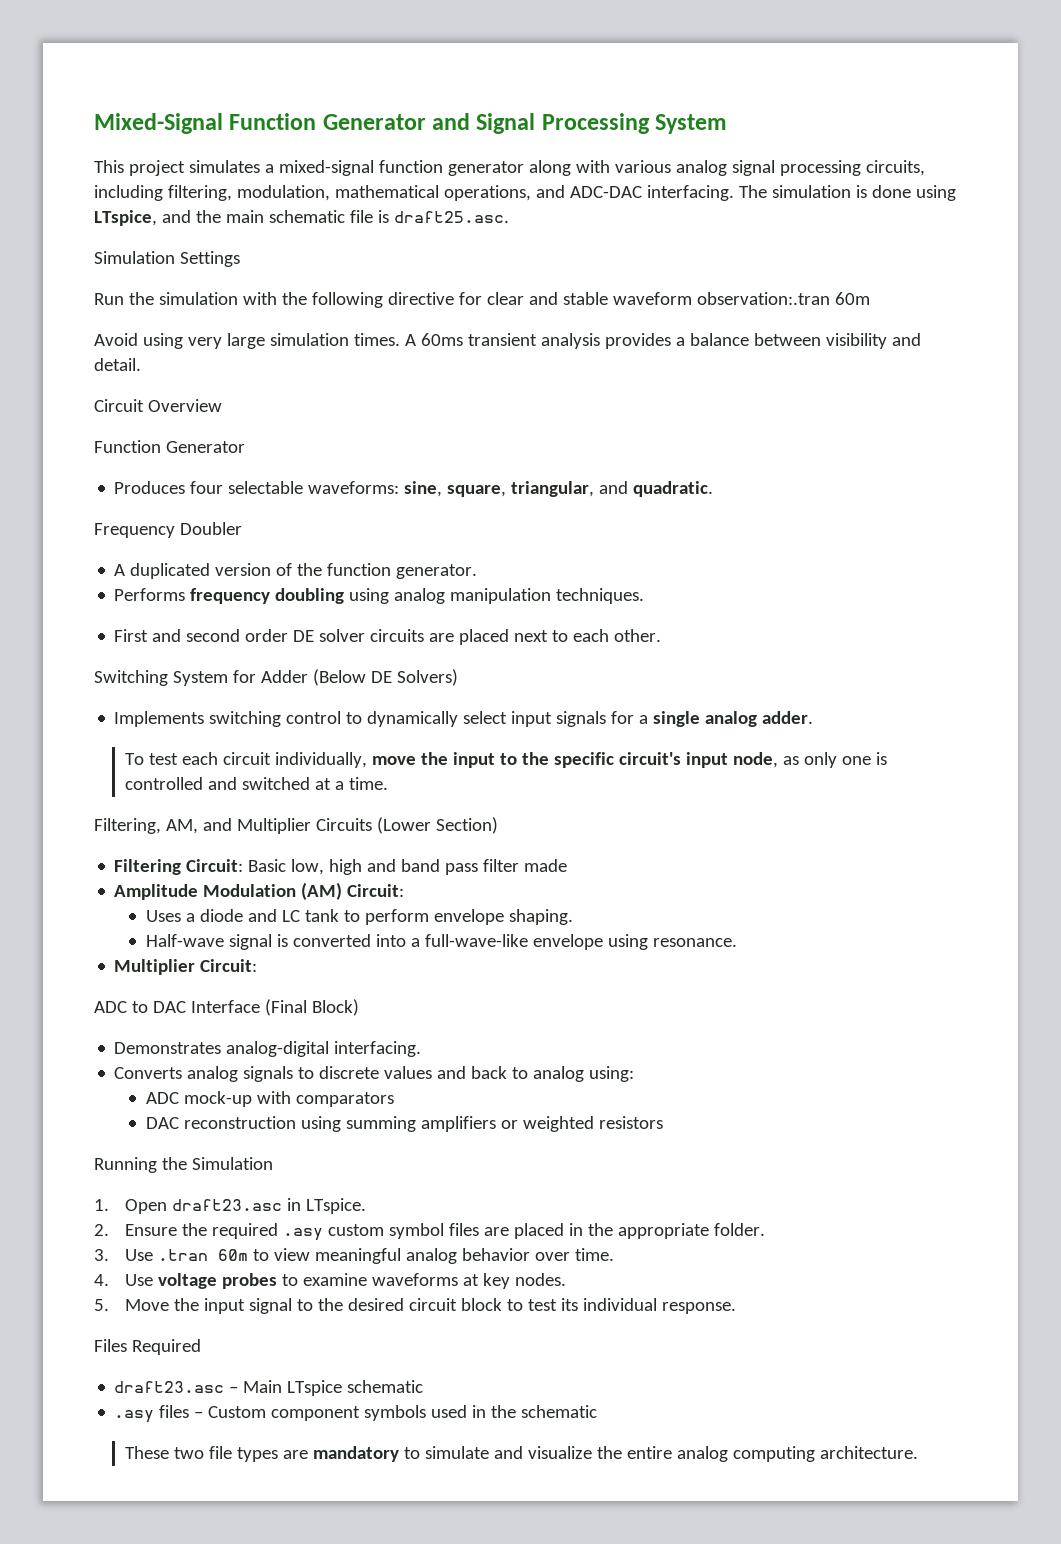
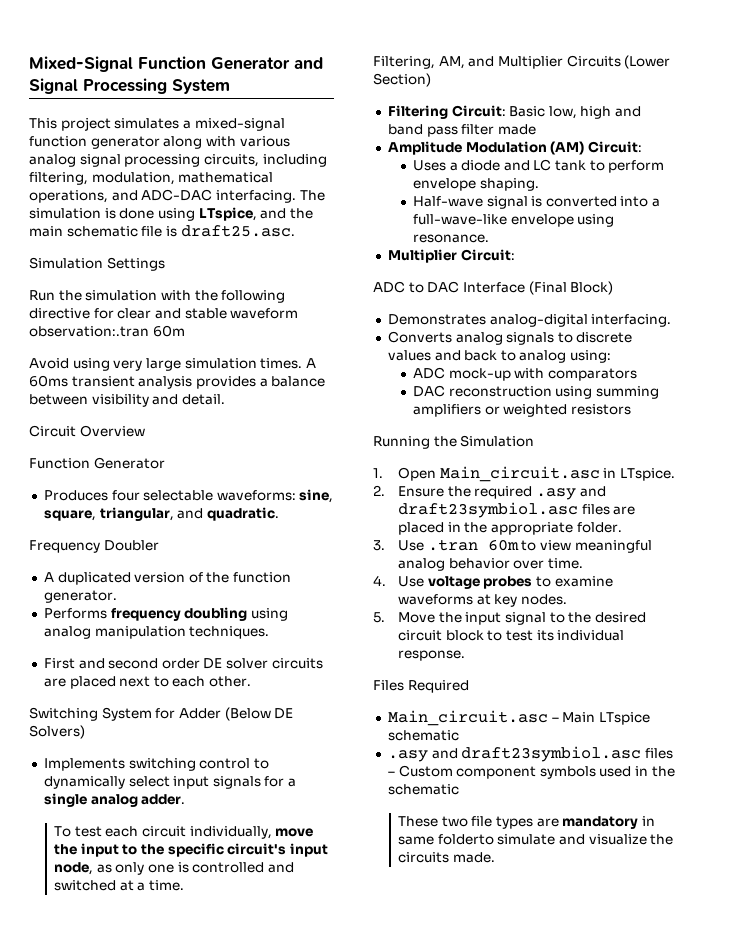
[172,1199,283,1211] draft23.asc -> [439,466,600,482] Main_circuit.asc
[328,1223,445,1239] custom symbol -> [579,486,606,497] [398,502,579,518] and draft23symbiol.asc
[114,1381,225,1393] draft23.asc -> [387,710,548,726] Main_circuit.asc
(155, 1416) none -> [431,746,642,762] and draft23symbiol.asc
[404,1447,421,1459] to -> [641,816,655,826] [398,834,494,845] in same folderto
[627,1446,919,1462] entire analog computing architecture. -> [398,852,495,863] circuits made.

